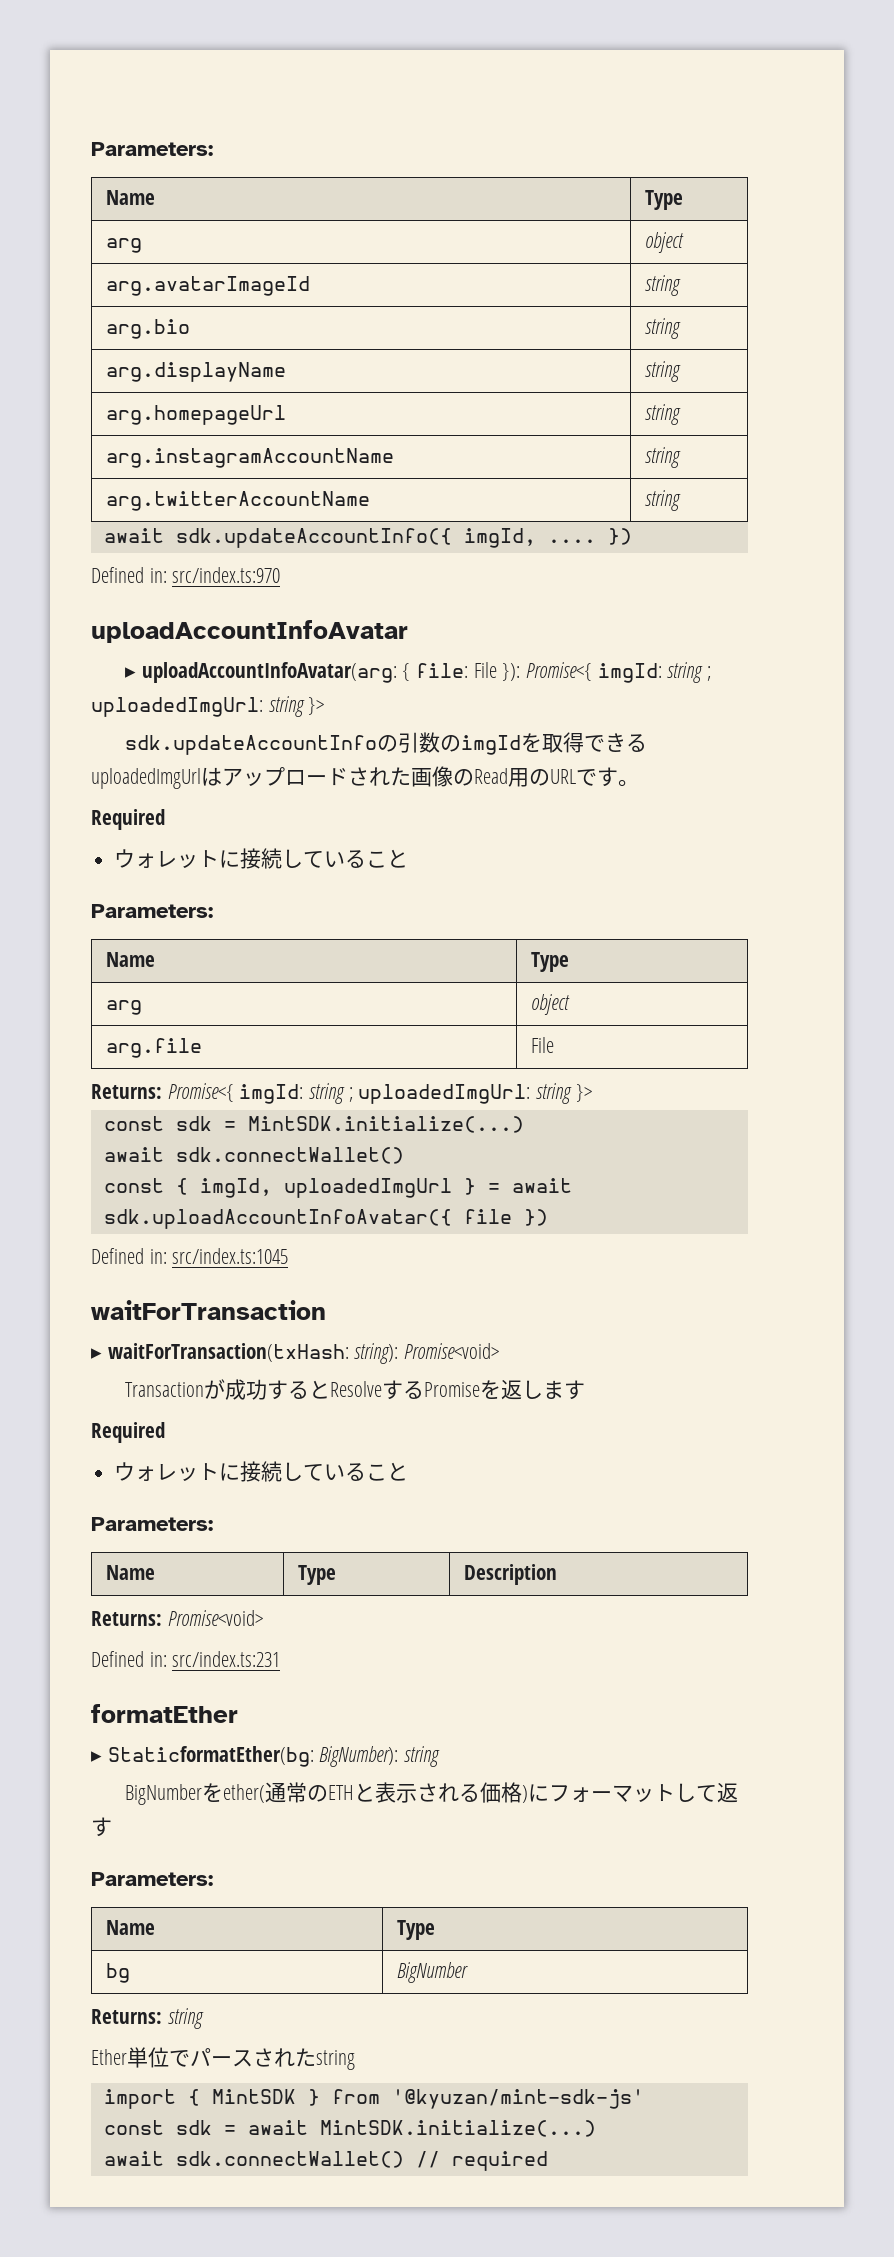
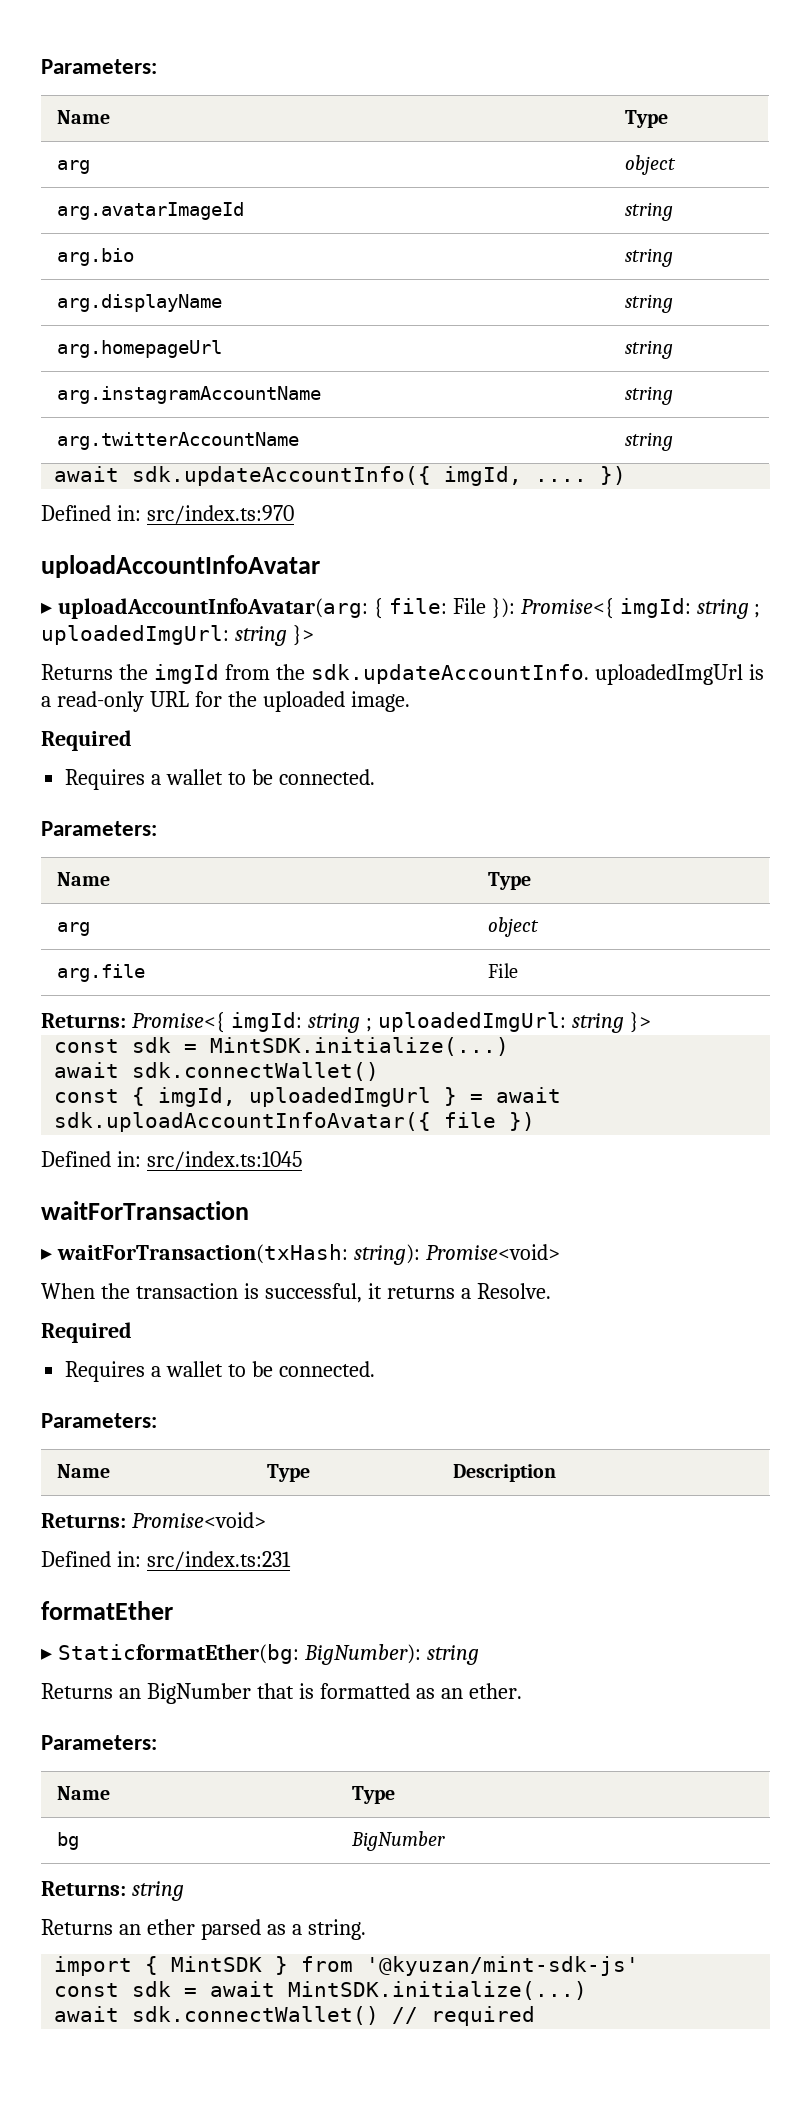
[124,732,647,755] [91,766,639,789] [91,809,165,830] [114,848,409,869] sdk.updateAccountInfoの引数のimgIdを取得できるuploadedImgUrlはアップロードされた画像のRead用のURLです。 // Required // ウォレットに接続していること -> [41,664,764,685] [41,691,410,712] [41,730,132,751] [65,769,375,790] Returns the imgId from the sdk.updateAccountInfo. uploadedImgUrl is a read-only URL for the uploaded image. // Required // Requires a wallet to be connected.
[124,1379,585,1400] [91,1422,165,1443] [114,1461,409,1482] Transactionが成功するとResolveするPromiseを返します // Required // ウォレットに接続していること -> [41,1283,551,1303] [41,1322,132,1343] [65,1361,375,1382] When the transaction is successful, it returns a Resolve. // Required // Requires a wallet to be connected.
[124,1782,738,1805] [91,1817,112,1837] BigNumberをether(通常のETHと表示される価格)にフォーマットして返す -> [41,1683,522,1704] Returns an BigNumber that is formatted as an ether.
[91,2047,355,2070] Ether単位でパースされたstring -> [41,1919,366,1940] Returns an ether parsed as a string.

